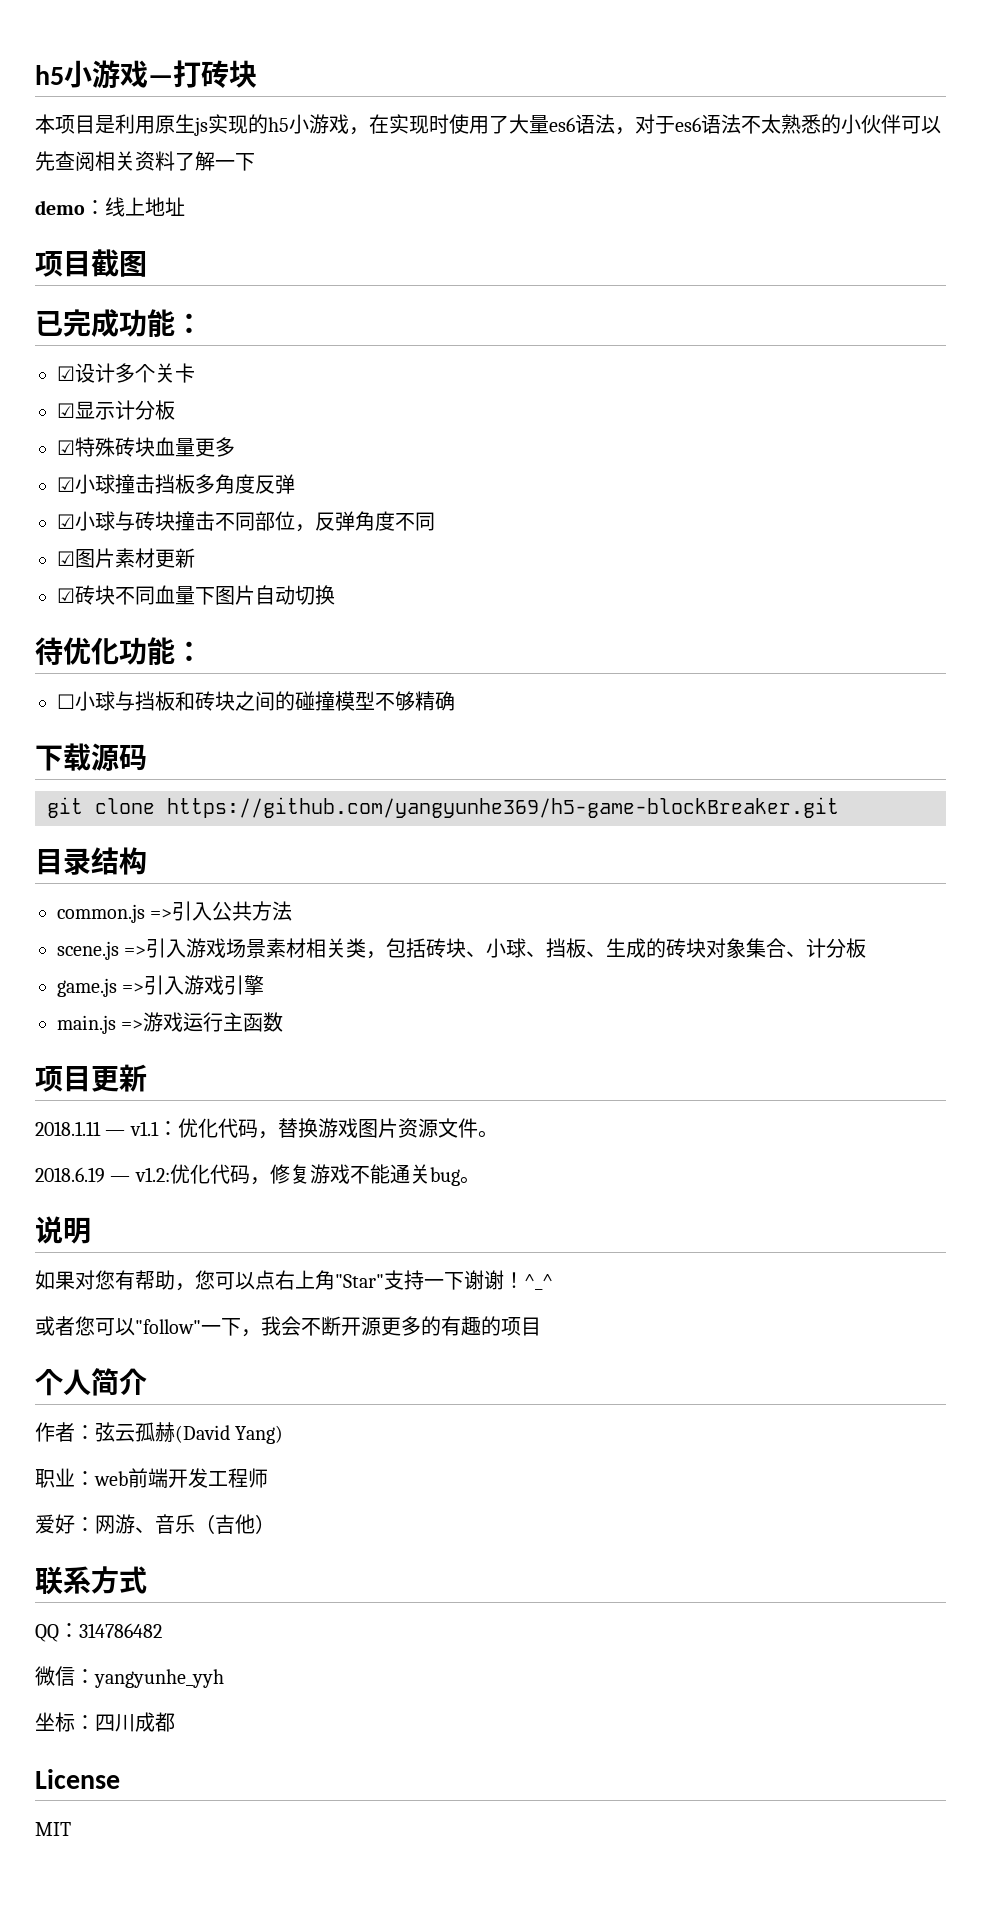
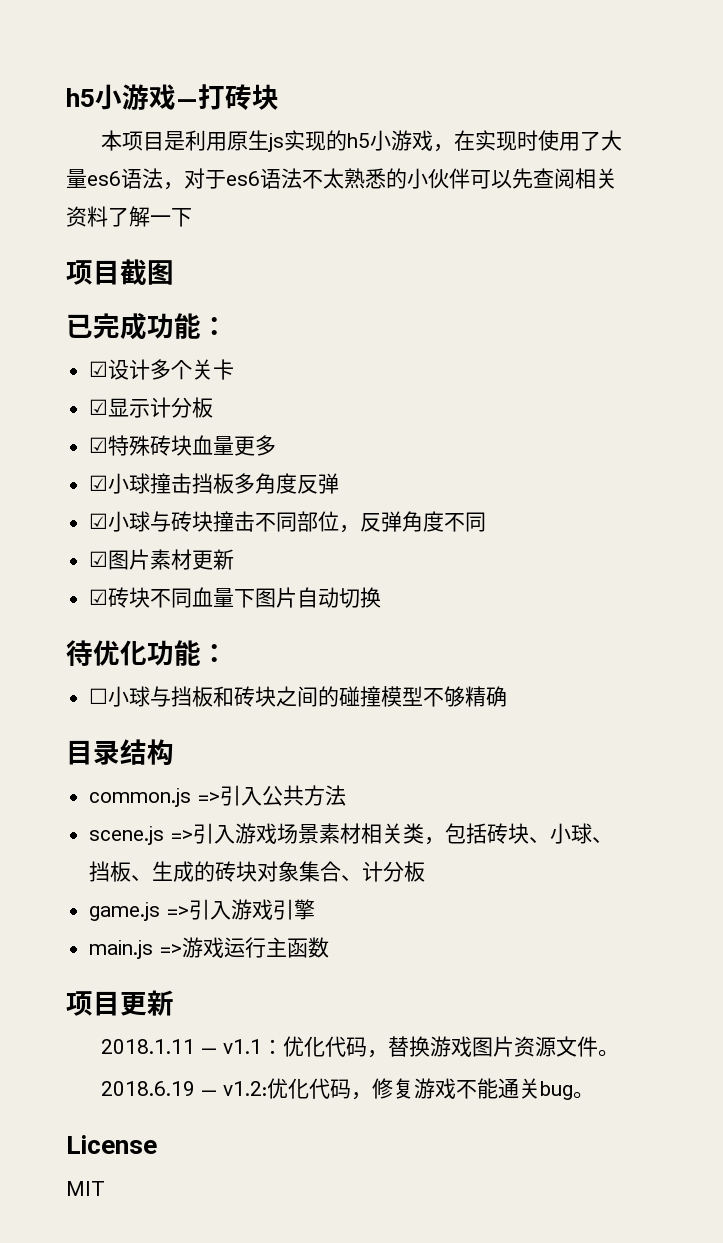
[35,197,185,217] // demo：线上地址 -> (192, 217) none
[35,743,147,771] [47,797,839,818] // 下载源码 // git clone https://github.com/yangyunhe369/h5-game-blockBreaker.git -> (508, 696) none
[35,1216,91,1244] [35,1270,553,1291] [35,1316,541,1337] [35,1368,147,1396] [35,1422,284,1444] [35,1468,268,1488] [35,1514,275,1534] [35,1566,147,1595] [35,1623,162,1642] [35,1666,224,1688] [35,1712,175,1732] // 说明 // 如果对您有帮助，您可以点右上角"Star"支持一下谢谢！^_^ // 或者您可以"follow"一下，我会不断开源更多的有趣的项目 // 个人简介 // 作者：弦云孤赫(David Yang) // 职业：web前端开发工程师 // 爱好：网游、音乐（吉他） // 联系方式 // QQ：314786482 // 微信：yangyunhe_yyh // 坐标：四川成都 -> (595, 1095) none

